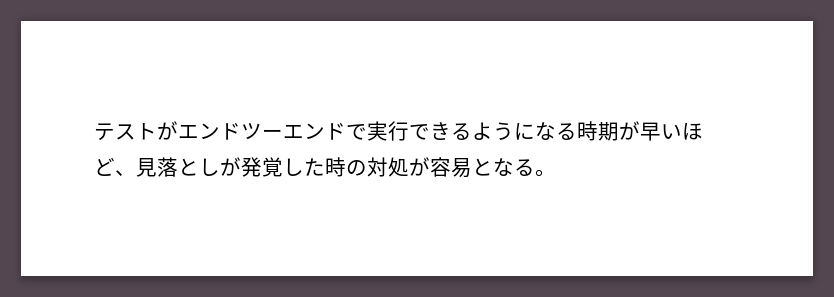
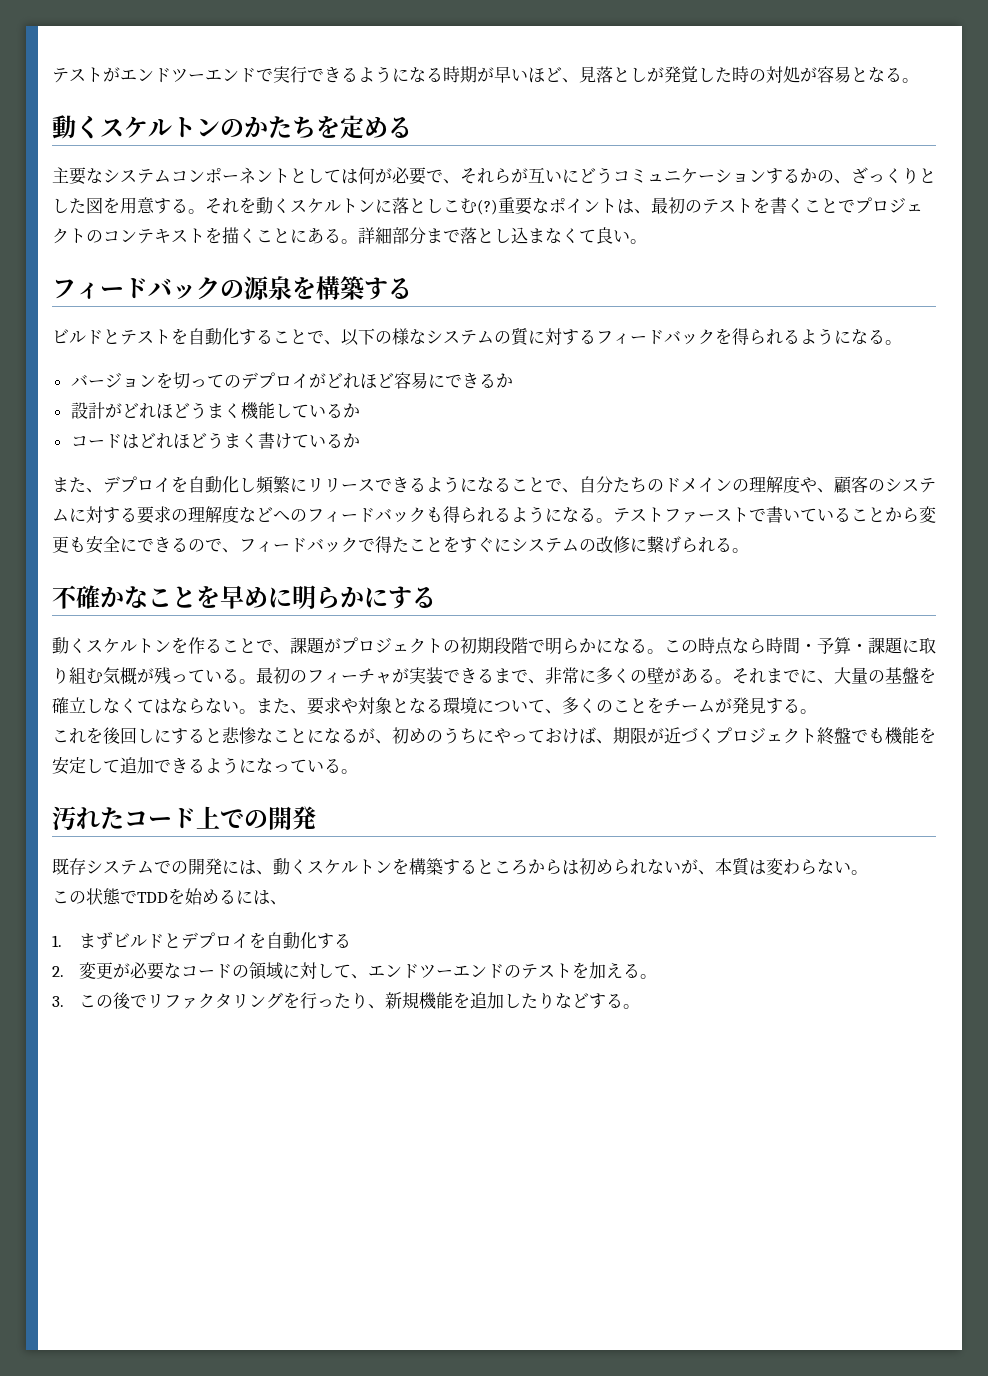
(556, 173) none -> [52,115,412,139] [52,167,936,185] [52,197,923,215] [52,227,647,244] [52,276,412,300] [52,328,902,346] [70,372,513,389] [70,402,360,419] [70,432,360,449] [52,476,936,494] [52,506,936,524] [52,536,749,554] [52,585,436,609] [52,637,936,655] [52,667,936,685] [52,697,817,715] [52,727,936,745] [52,757,358,775] [52,806,316,831] [52,858,868,876] [52,888,287,905] [52,932,352,949] [52,962,658,980] [52,992,641,1009] // 動くスケルトンのかたちを定める // 主要なシステムコンポーネントとしては何が必要で、それらが互いにどうコミュニケーションするかの、ざっくりとした図を用意する。それを動くスケルトンに落としこむ(?)重要なポイントは、最初のテストを書くことでプロジェクトのコンテキストを描くことにある。詳細部分まで落とし込まなくて良い。 // フィードバックの源泉を構築する // ビルドとテストを自動化することで、以下の様なシステムの質に対するフィードバックを得られるようになる。 // バージョンを切ってのデプロイがどれほど容易にできるか // 設計がどれほどうまく機能しているか // コードはどれほどうまく書けているか // また、デプロイを自動化し頻繁にリリースできるようになることで、自分たちのドメインの理解度や、顧客のシステムに対する要求の理解度などへのフィードバックも得られるようになる。テストファーストで書いていることから変更も安全にできるので、フィードバックで得たことをすぐにシステムの改修に繋げられる。 // 不確かなことを早めに明らかにする // 動くスケルトンを作ることで、課題がプロジェクトの初期段階で明らかになる。この時点なら時間・予算・課題に取り組む気概が残っている。最初のフィーチャが実装できるまで、非常に多くの壁がある。それまでに、大量の基盤を確立しなくてはならない。また、要求や対象となる環境について、多くのことをチームが発見する。 // これを後回しにすると悲惨なことになるが、初めのうちにやっておけば、期限が近づくプロジェクト終盤でも機能を安定して追加できるようになっている。 // 汚れたコード上での開発 // 既存システムでの開発には、動くスケルトンを構築するところからは初められないが、本質は変わらない。 // この状態でTDDを始めるには、 // 1.まずビルドとデプロイを自動化する // 2.変更が必要なコードの領域に対して、エンドツーエンドのテストを加える。 // 3.この後でリファクタリングを行ったり、新規機能を追加したりなどする。

